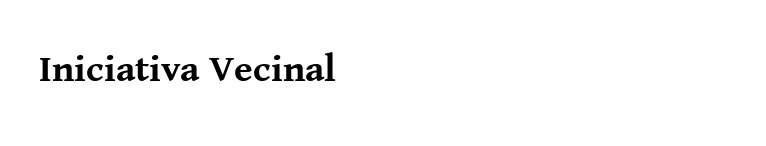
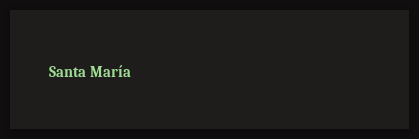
[39,52,337,81] Iniciativa Vecinal -> [49,65,131,77] Santa María

